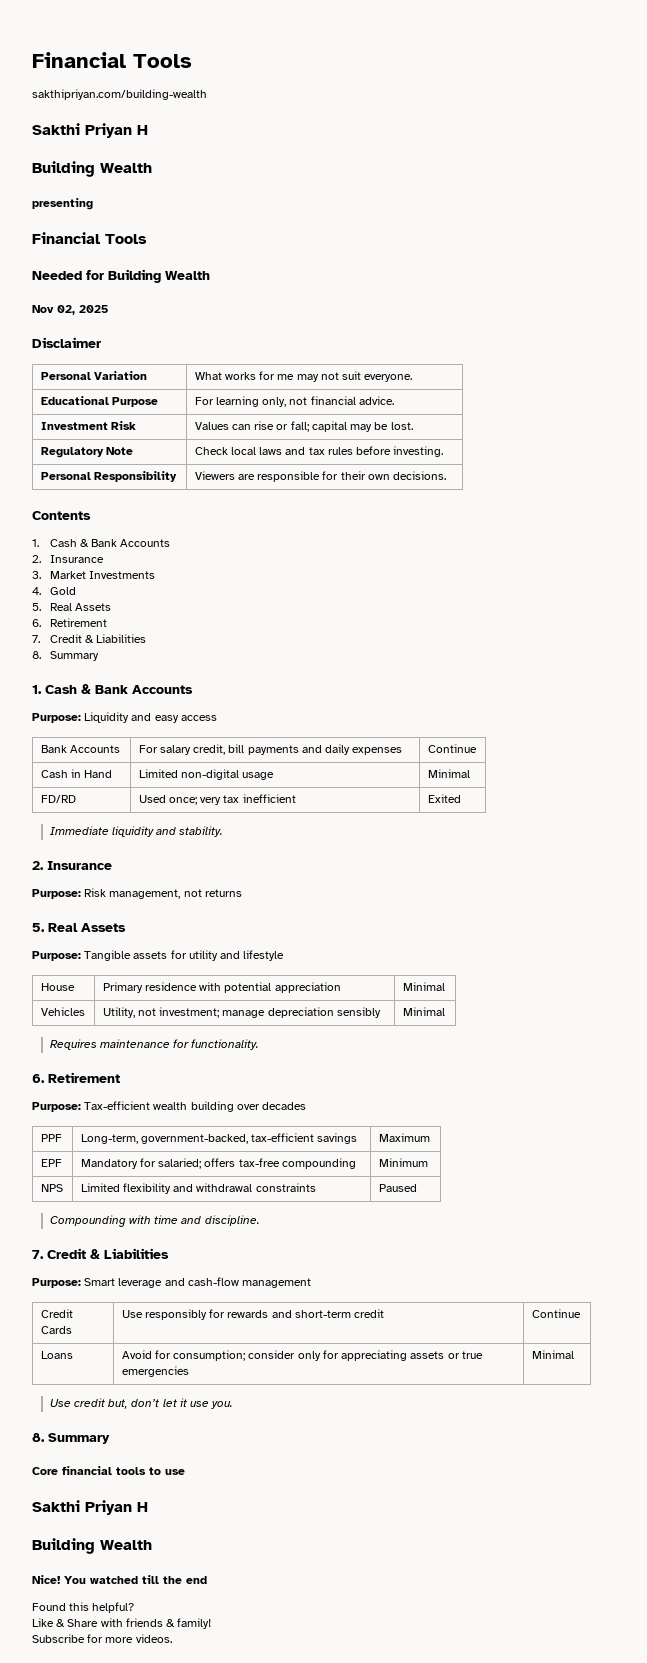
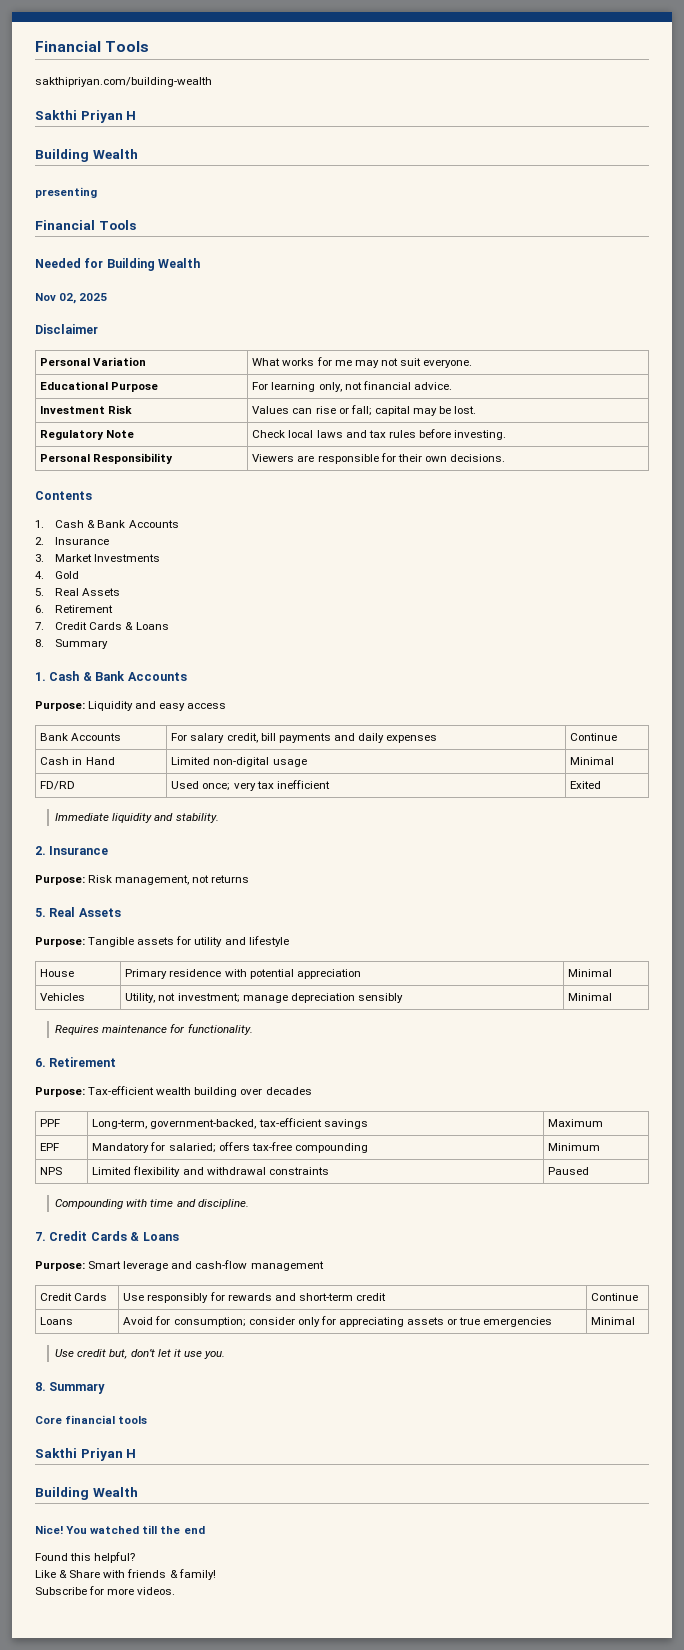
[84,634,147,643] & Liabilities -> [89,622,169,630] Cards & Loans
[90,1248,169,1259] & Liabilities -> [90,1231,179,1241] Cards & Loans
[149,1467,185,1475] to use -> (148, 1420) none

